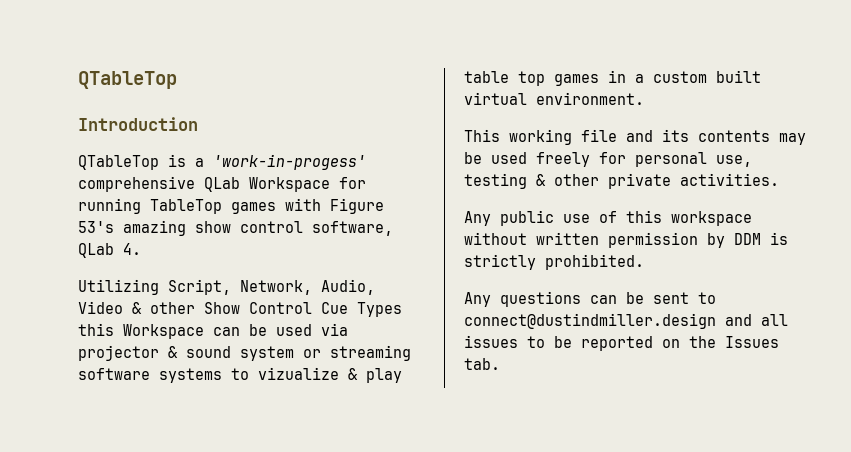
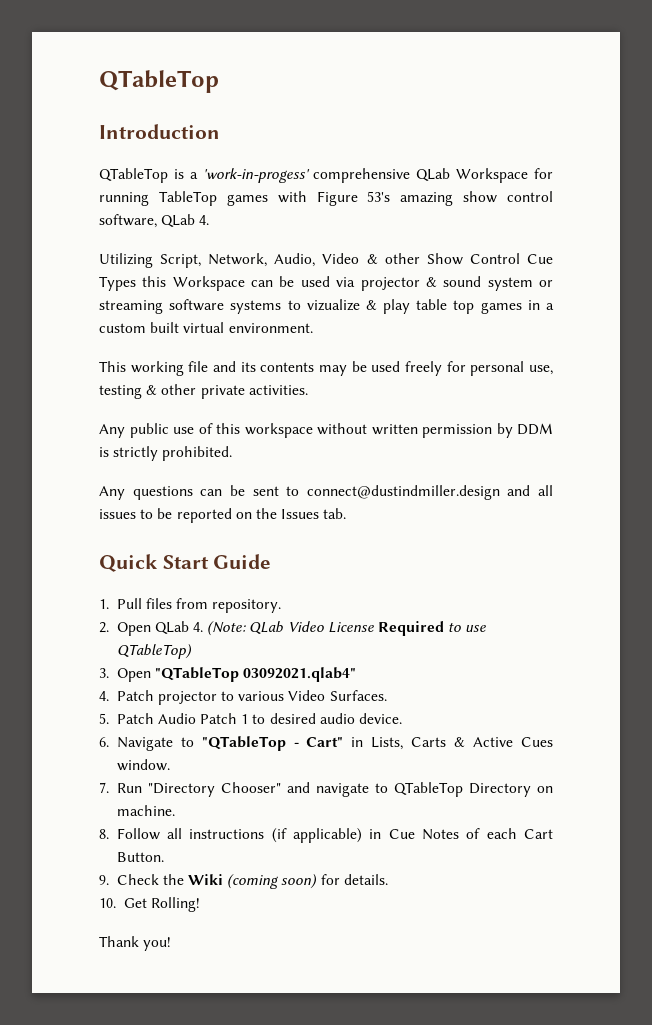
(500, 364) none -> [99,554,272,572] [99,598,282,613] [99,621,487,636] [116,644,192,659] [99,667,357,682] [99,690,387,705] [99,713,403,724] [99,736,553,751] [116,759,170,771] [99,782,553,797] [116,805,175,816] [99,828,553,843] [116,852,164,862] [99,874,388,889] [99,897,200,912] [99,936,172,951] // Quick Start Guide // 1. Pull files from repository. // 2. Open QLab 4. (Note: QLab Video License Required to use QTableTop) // 3. Open "QTableTop 03092021.qlab4" // 4. Patch projector to various Video Surfaces. // 5. Patch Audio Patch 1 to desired audio device. // 6. Navigate to "QTableTop - Cart" in Lists, Carts & Active Cues window. // 7. Run "Directory Chooser" and navigate to QTableTop Directory on machine. // 8. Follow all instructions (if applicable) in Cue Notes of each Cart Button. // 9. Check the Wiki (coming soon) for details. // 10. Get Rolling! // Thank you!

